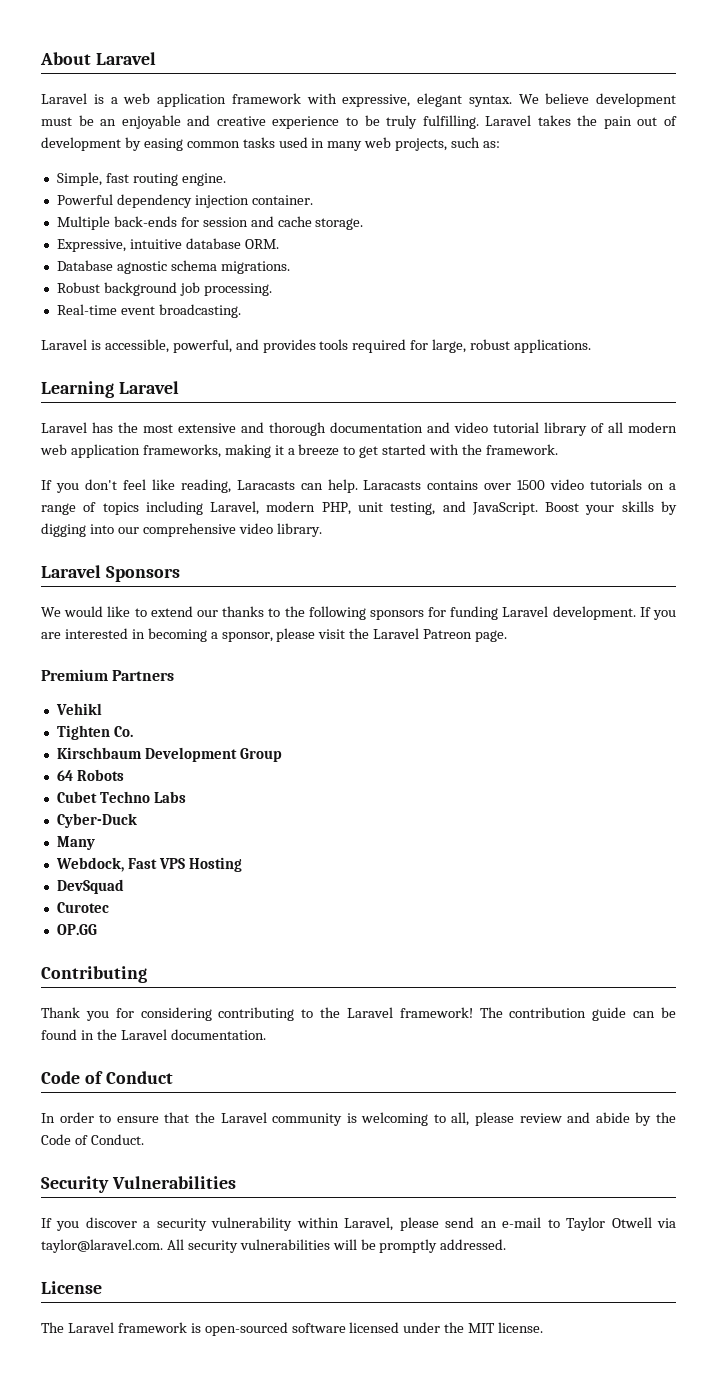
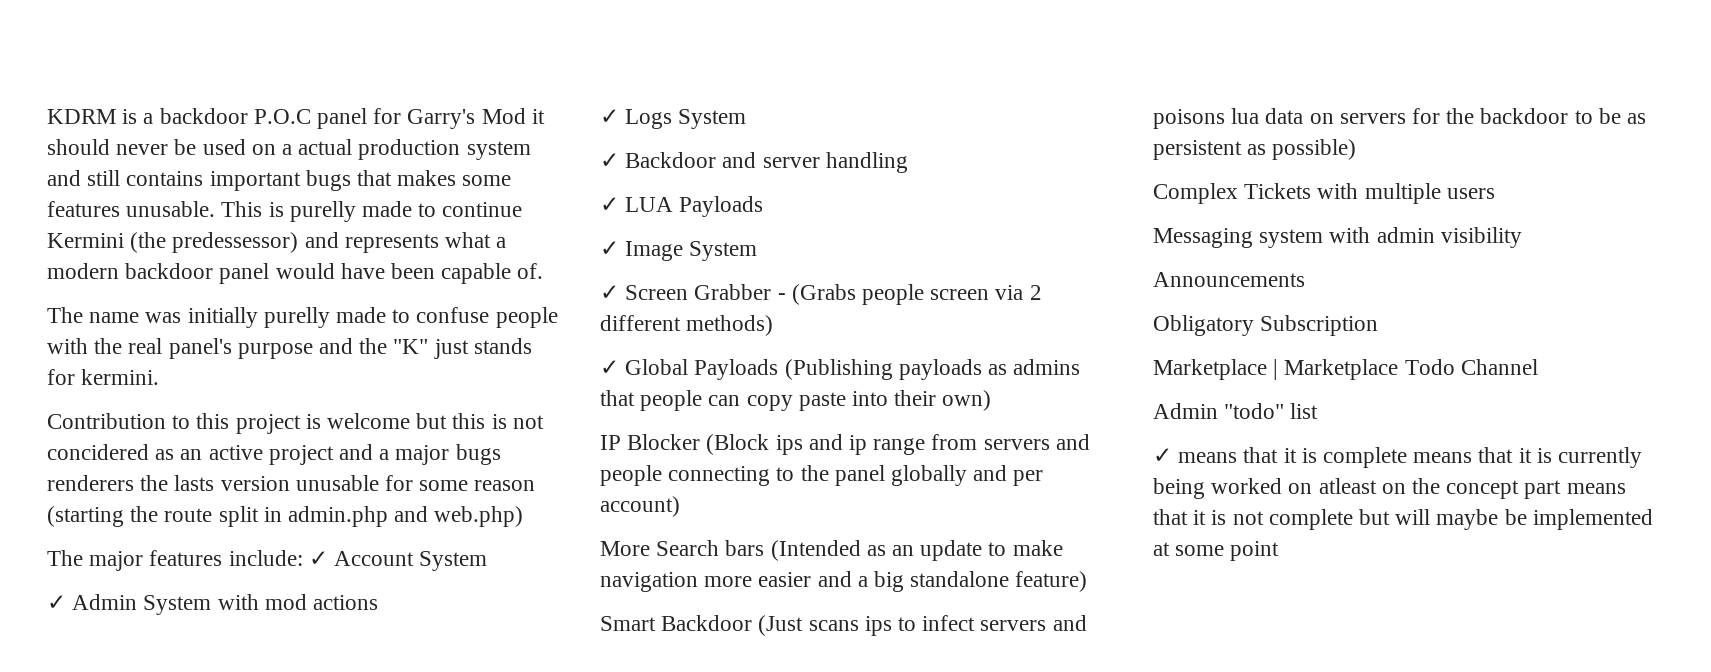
[40,52,156,65] [41,93,676,107] [41,115,677,129] [41,137,501,151] [56,172,226,186] [56,194,313,208] [56,216,364,230] [56,238,279,252] [56,260,290,274] [56,282,272,296] [56,304,241,318] [41,339,592,353] [41,381,179,398] [41,422,677,436] [40,444,558,458] [41,479,676,493] [41,501,678,515] [41,523,322,537] [41,565,180,582] [41,606,676,620] [41,628,508,642] [41,669,175,681] [55,703,102,715] [56,725,133,740] [56,747,282,762] [56,769,124,781] [56,791,186,803] [56,813,137,828] [56,836,95,850] [55,857,242,872] [56,879,124,894] [56,902,109,913] [56,924,97,935] [41,966,147,983] [41,1007,676,1021] [41,1029,266,1040] [41,1071,173,1084] [41,1112,676,1126] [41,1134,144,1145] [41,1176,236,1193] [41,1217,676,1231] [41,1239,507,1253] [41,1281,102,1294] [41,1322,544,1336] About Laravel // Laravel is a web application framework with expressive, elegant syntax. We believe development must be an enjoyable and creative experience to be truly fulfilling. Laravel takes the pain out of development by easing common tasks used in many web projects, such as: // Simple, fast routing engine. // Powerful dependency injection container. // Multiple back-ends for session and cache storage. // Expressive, intuitive database ORM. // Database agnostic schema migrations. // Robust background job processing. // Real-time event broadcasting. // Laravel is accessible, powerful, and provides tools required for large, robust applications. // Learning Laravel // Laravel has the most extensive and thorough documentation and video tutorial library of all modern web application frameworks, making it a breeze to get started with the framework. // If you don't feel like reading, Laracasts can help. Laracasts contains over 1500 video tutorials on a range of topics including Laravel, modern PHP, unit testing, and JavaScript. Boost your skills by digging into our comprehensive video library. // Laravel Sponsors // We would like to extend our thanks to the following sponsors for funding Laravel development. If you are interested in becoming a sponsor, please visit the Laravel Patreon page. // Premium Partners // Vehikl // Tighten Co. // Kirschbaum Development Group // 64 Robots // Cubet Techno Labs // Cyber-Duck // Many // Webdock, Fast VPS Hosting // DevSquad // Curotec // OP.GG // Contributing // Thank you for considering contributing to the Laravel framework! The contribution guide can be found in the Laravel documentation. // Code of Conduct // In order to ensure that the Laravel community is welcoming to all, please review and abide by the Code of Conduct. // Security Vulnerabilities // If you discover a security vulnerability within Laravel, please send an e-mail to Taylor Otwell via taylor@laravel.com. All security vulnerabilities will be promptly addressed. // License // The Laravel framework is open-sourced software licensed under the MIT license. -> [47,108,545,129] [47,139,531,160] [47,170,512,191] [47,201,523,222] [47,232,507,253] [47,263,544,284] [47,307,558,328] [47,338,532,359] [47,369,160,385] [47,413,544,434] [47,444,501,465] [47,475,536,491] [47,506,524,527] [47,550,488,571] [47,594,379,615] [600,109,747,129] [600,152,908,173] [600,196,764,217] [600,241,758,261] [600,284,1042,305] [600,315,774,336] [600,359,1081,380] [600,390,992,411] [600,434,1090,455] [600,465,1044,486] [600,496,680,517] [600,540,1063,561] [600,571,1088,592] [600,615,1087,636] [1153,108,1647,129] [1153,139,1357,160] [1153,183,1495,204] [1153,227,1522,248] [1153,272,1305,287] [1153,315,1379,336] [1153,359,1538,380] [1153,403,1319,419] [1153,447,1643,468] [1153,478,1626,499] [1153,509,1653,530] [1153,541,1280,561] KDRM is a backdoor P.O.C panel for Garry's Mod it should never be used on a actual production system and still contains important bugs that makes some features unusable. This is purelly made to continue Kermini (the predessessor) and represents what a modern backdoor panel would have been capable of. // The name was initially purelly made to confuse people with the real panel's purpose and the "K" just stands for kermini. // Contribution to this project is welcome but this is not concidered as an active project and a major bugs renderers the lasts version unusable for some reason (starting the route split in admin.php and web.php) // The major features include: ✓ Account System // ✓ Admin System with mod actions // ✓ Logs System // ✓ Backdoor and server handling // ✓ LUA Payloads // ✓ Image System // ✓ Screen Grabber - (Grabs people screen via 2 different methods) // ✓ Global Payloads (Publishing payloads as admins that people can copy paste into their own) // IP Blocker (Block ips and ip range from servers and people connecting to the panel globally and per account) // More Search bars (Intended as an update to make navigation more easier and a big standalone feature) // Smart Backdoor (Just scans ips to infect servers and poisons lua data on servers for the backdoor to be as persistent as possible) // Complex Tickets with multiple users // Messaging system with admin visibility // Announcements // Obligatory Subscription // Marketplace | Marketplace Todo Channel // Admin "todo" list // ✓ means that it is complete means that it is currently being worked on atleast on the concept part means that it is not complete but will maybe be implemented at some point

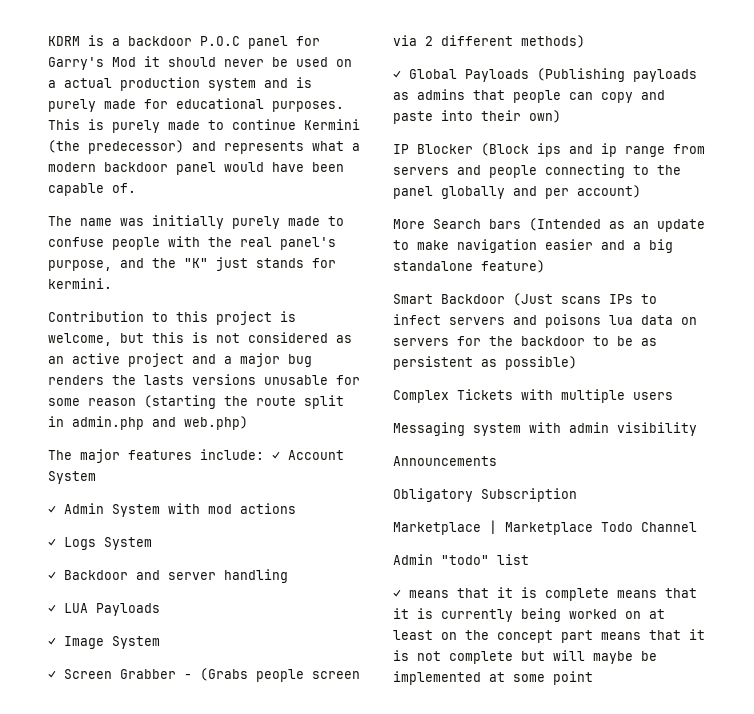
[87,170,512,191] [47,201,216,217] still contains important bugs that makes some features unusable. -> [296,77,312,88] [48,98,344,112] is purely made for educational purposes.
[289,201,356,222] purelly -> [112,120,160,133] purely
[172,232,299,253] predessessor) -> [88,140,184,154] predecessor)
[263,307,330,328] purelly -> [232,216,280,229] purely
[237,343,313,359] purpose -> [48,260,112,271] purpose,
[327,413,411,429] welcome -> [48,333,112,346] welcome,
[47,444,149,460] concidered -> [248,332,328,343] considered
[455,444,501,465] [47,475,134,491] bugs renderers -> [288,354,312,367] [48,375,104,385] bug renders
[220,476,290,491] version -> [192,374,256,385] versions
(793, 403) none -> [641,90,665,100] and
[704,576,753,587] more -> (537, 246) none
[864,616,892,636] ips -> [609,294,633,304] IPs
[1318,478,1377,494] atleast -> [649,609,665,619] [393,630,433,640] at least

